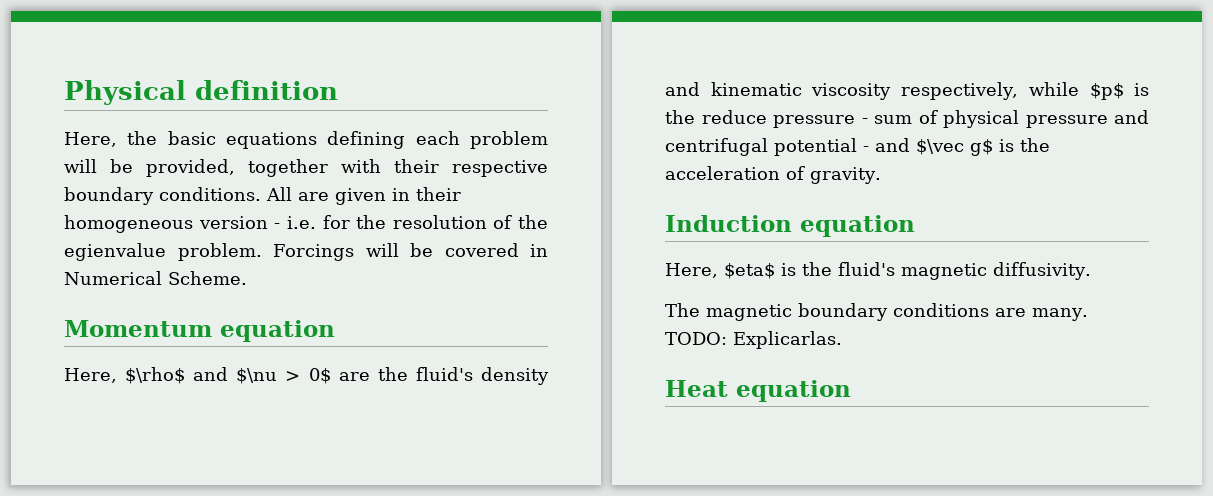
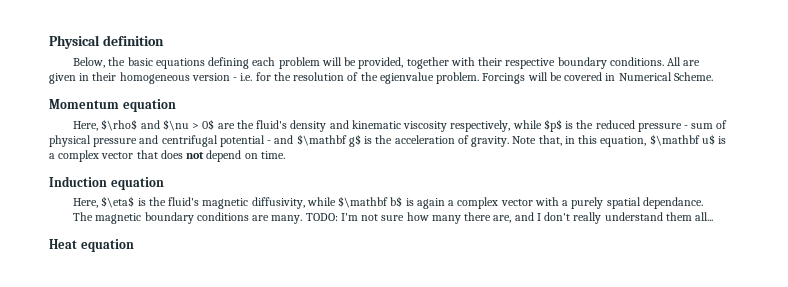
[64,132,117,147] Here, -> [73,57,106,68] Below,
[701,110,767,124] reduce -> [595,120,635,129] reduced
[916,139,964,155] $\vec -> [296,134,347,146] $\mathbf
(881, 175) none -> [512,134,727,147] [49,150,285,162] Note that, in this equation, $\mathbf u$ is a complex vector that does not depend on time.
[724,263,775,279] $eta$ -> [101,196,135,208] $\eta$
[993,262,1091,280] diffusivity. -> [251,196,703,209] diffusivity, while $\mathbf b$ is again a complex vector with a purely spatial dependance.
[733,331,842,349] Explicarlas. -> [340,212,713,224] I'm not sure how many there are, and I don't really understand them all...

